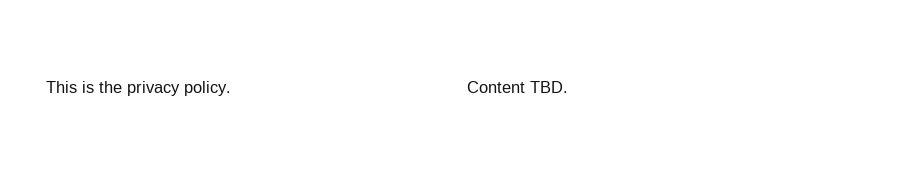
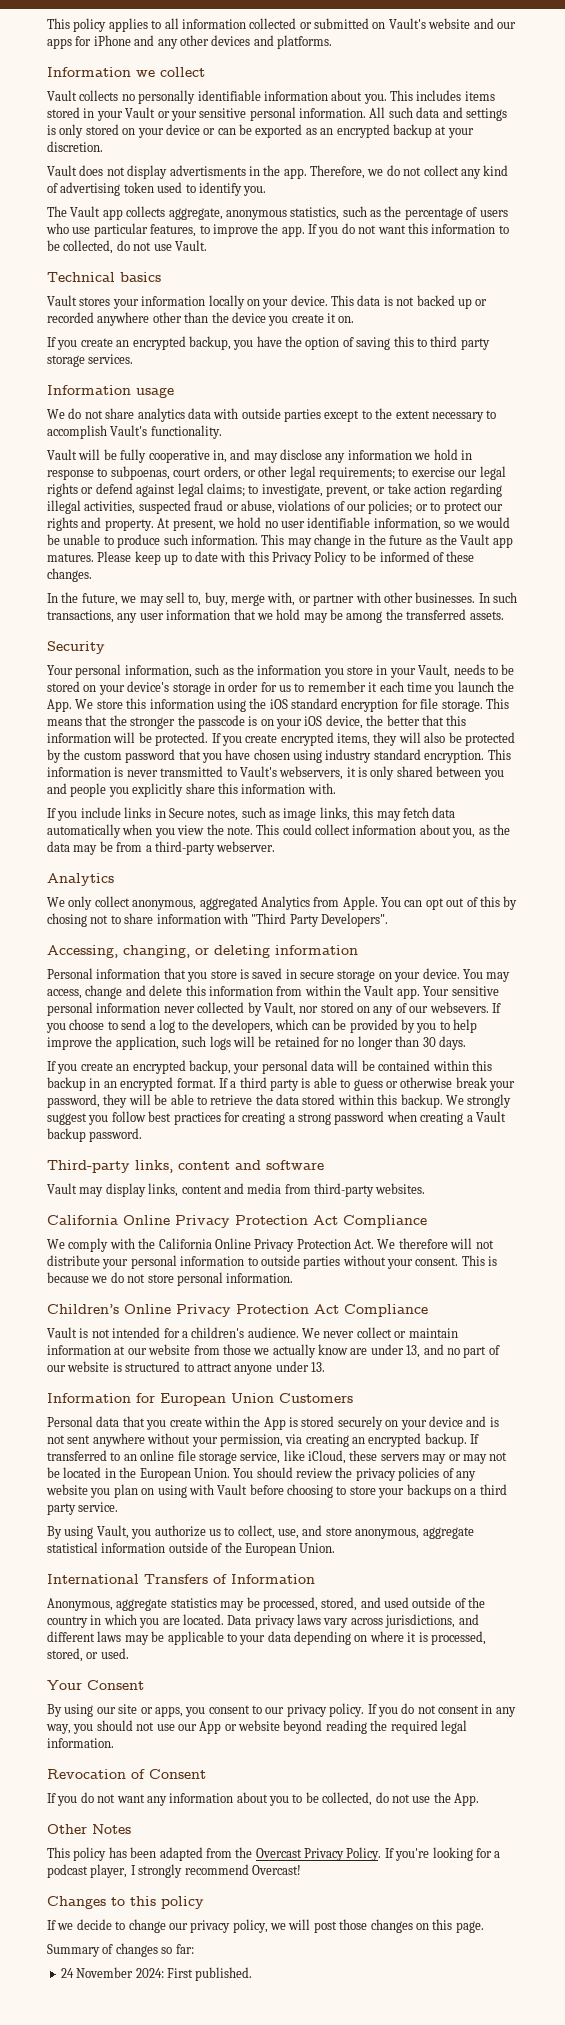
[46,81,231,96] [467,81,568,93] This is the privacy policy. // Content TBD. -> [47,18,516,32] [47,35,332,49] [47,67,205,77] [47,90,495,104] [47,107,507,121] [47,124,474,138] [47,141,103,152] [47,165,509,179] [47,182,267,196] [47,206,508,220] [46,223,509,237] [47,240,207,254] [47,272,161,282] [47,295,488,309] [47,312,355,326] [47,336,490,350] [47,354,134,367] [47,385,174,398] [47,408,497,422] [47,425,222,439] [47,449,472,463] [47,466,506,480] [47,483,502,497] [47,500,503,514] [47,517,510,531] [47,534,513,548] [47,551,475,565] [47,568,92,582] [47,592,517,606] [47,609,504,623] [47,641,105,654] [47,664,515,678] [47,681,514,695] [47,698,509,712] [47,715,467,729] [47,732,515,746] [47,749,511,763] [47,766,504,780] [47,783,336,797] [47,807,456,821] [47,824,510,838] [47,841,276,855] [47,873,114,886] [47,896,518,910] [47,913,388,927] [47,945,358,958] [47,968,511,982] [47,985,499,999] [47,1002,501,1016] [46,1019,477,1033] [47,1036,466,1050] [47,1060,492,1074] [47,1077,515,1091] [47,1094,512,1108] [47,1111,506,1125] [47,1128,143,1142] [47,1160,324,1173] [47,1183,426,1197] [47,1215,427,1228] [47,1238,494,1252] [47,1255,498,1269] [47,1272,294,1286] [47,1304,428,1317] [47,1327,458,1338] [47,1344,500,1358] [47,1361,325,1375] [47,1393,353,1406] [47,1416,499,1430] [47,1433,480,1447] [47,1450,508,1464] [47,1467,476,1481] [46,1484,507,1498] [47,1502,119,1515] [47,1525,474,1539] [47,1542,336,1556] [47,1574,315,1584] [47,1597,486,1611] [47,1614,479,1628] [47,1631,486,1645] [47,1648,129,1662] [47,1680,144,1690] [47,1703,516,1717] [46,1720,467,1734] [47,1738,114,1748] [47,1769,206,1779] [47,1792,479,1806] [47,1824,131,1834] [47,1847,501,1861] [47,1864,301,1878] [47,1896,204,1909] [47,1919,484,1933] [47,1943,194,1957] [60,1967,253,1981] This policy applies to all information collected or submitted on Vault's website and our apps for iPhone and any other devices and platforms. // Information we collect // Vault collects no personally identifiable information about you. This includes items stored in your Vault or your sensitive personal information. All such data and settings is only stored on your device or can be exported as an encrypted backup at your discretion. // Vault does not display advertisments in the app. Therefore, we do not collect any kind of advertising token used to identify you. // The Vault app collects aggregate, anonymous statistics, such as the percentage of users who use particular features, to improve the app. If you do not want this information to be collected, do not use Vault. // Technical basics // Vault stores your information locally on your device. This data is not backed up or recorded anywhere other than the device you create it on. // If you create an encrypted backup, you have the option of saving this to third party storage services. // Information usage // We do not share analytics data with outside parties except to the extent necessary to accomplish Vault's functionality. // Vault will be fully cooperative in, and may disclose any information we hold in response to subpoenas, court orders, or other legal requirements; to exercise our legal rights or defend against legal claims; to investigate, prevent, or take action regarding illegal activities, suspected fraud or abuse, violations of our policies; or to protect our rights and property. At present, we hold no user identifiable information, so we would be unable to produce such information. This may change in the future as the Vault app matures. Please keep up to date with this Privacy Policy to be informed of these changes. // In the future, we may sell to, buy, merge with, or partner with other businesses. In such transactions, any user information that we hold may be among the transferred assets. // Security // Your personal information, such as the information you store in your Vault, needs to be stored on your device's storage in order for us to remember it each time you launch the App. We store this information using the iOS standard encryption for file storage. This means that the stronger the passcode is on your iOS device, the better that this information will be protected. If you create encrypted items, they will also be protected by the custom password that you have chosen using industry standard encryption. This information is never transmitted to Vault's webservers, it is only shared between you and people you explicitly share this information with. // If you include links in Secure notes, such as image links, this may fetch data automatically when you view the note. This could collect information about you, as the data may be from a third-party webserver. // Analytics // We only collect anonymous, aggregated Analytics from Apple. You can opt out of this by chosing not to share information with "Third Party Developers". // Accessing, changing, or deleting information // Personal information that you store is saved in secure storage on your device. You may access, change and delete this information from within the Vault app. Your sensitive personal information never collected by Vault, nor stored on any of our websevers. If you choose to send a log to the developers, which can be provided by you to help improve the application, such logs will be retained for no longer than 30 days. // If you create an encrypted backup, your personal data will be contained within this backup in an encrypted format. If a third party is able to guess or otherwise break your password, they will be able to retrieve the data stored within this backup. We strongly suggest you follow best practices for creating a strong password when creating a Vault backup password. // Third-party links, content and software // Vault may display links, content and media from third-party websites. // California Online Privacy Protection Act Compliance // We comply with the California Online Privacy Protection Act. We therefore will not distribute your personal information to outside parties without your consent. This is because we do not store personal information. // Children’s Online Privacy Protection Act Compliance // Vault is not intended for a children's audience. We never collect or maintain information at our website from those we actually know are under 13, and no part of our website is structured to attract anyone under 13. // Information for European Union Customers // Personal data that you create within the App is stored securely on your device and is not sent anywhere without your permission, via creating an encrypted backup. If transferred to an online file storage service, like iCloud, these servers may or may not be located in the European Union. You should review the privacy policies of any website you plan on using with Vault before choosing to store your backups on a third party service. // By using Vault, you authorize us to collect, use, and store anonymous, aggregate statistical information outside of the European Union. // International Transfers of Information // Anonymous, aggregate statistics may be processed, stored, and used outside of the country in which you are located. Data privacy laws vary across jurisdictions, and different laws may be applicable to your data depending on where it is processed, stored, or used. // Your Consent // By using our site or apps, you consent to our privacy policy. If you do not consent in any way, you should not use our App or website beyond reading the required legal information. // Revocation of Consent // If you do not want any information about you to be collected, do not use the App. // Other Notes // This policy has been adapted from the Overcast Privacy Policy. If you're looking for a podcast player, I strongly recommend Overcast! // Changes to this policy // If we decide to change our privacy policy, we will post those changes on this page. // Summary of changes so far: // 24 November 2024: First published.

